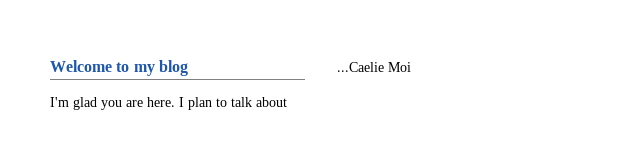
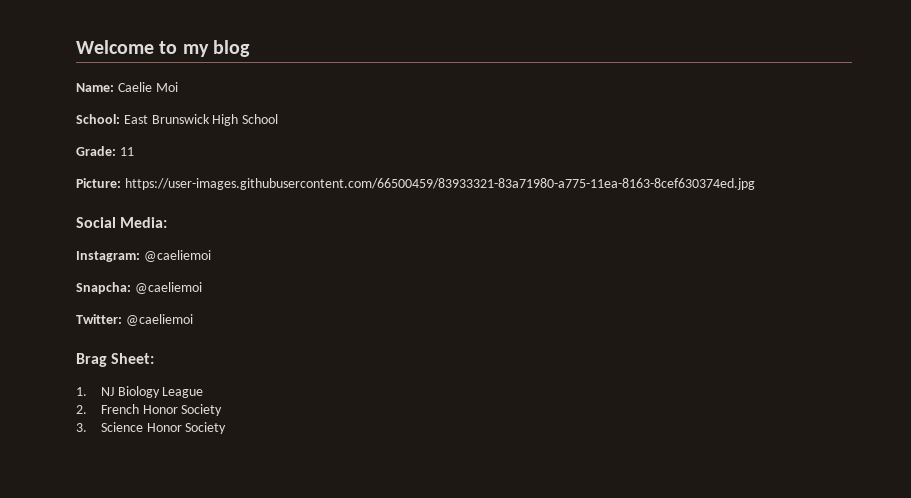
[50,97,287,110] [337,62,411,72] I'm glad you are here. I plan to talk about ...Caelie Moi -> [76,82,178,92] [76,114,279,126] [76,146,134,156] [76,178,755,190] [76,217,168,228] [76,250,211,262] [76,282,202,294] [76,314,193,326] [76,353,155,367] [76,386,204,398] [76,404,223,416] [76,422,227,434] Name: Caelie Moi // School: East Brunswick High School // Grade: 11 // Picture: https://user-images.githubusercontent.com/66500459/83933321-83a71980-a775-11ea-8163-8cef630374ed.jpg // Social Media: // Instagram: @caeliemoi // Snapcha: @caeliemoi // Twitter: @caeliemoi // Brag Sheet: // 1. NJ Biology League // 2. French Honor Society // 3. Science Honor Society

